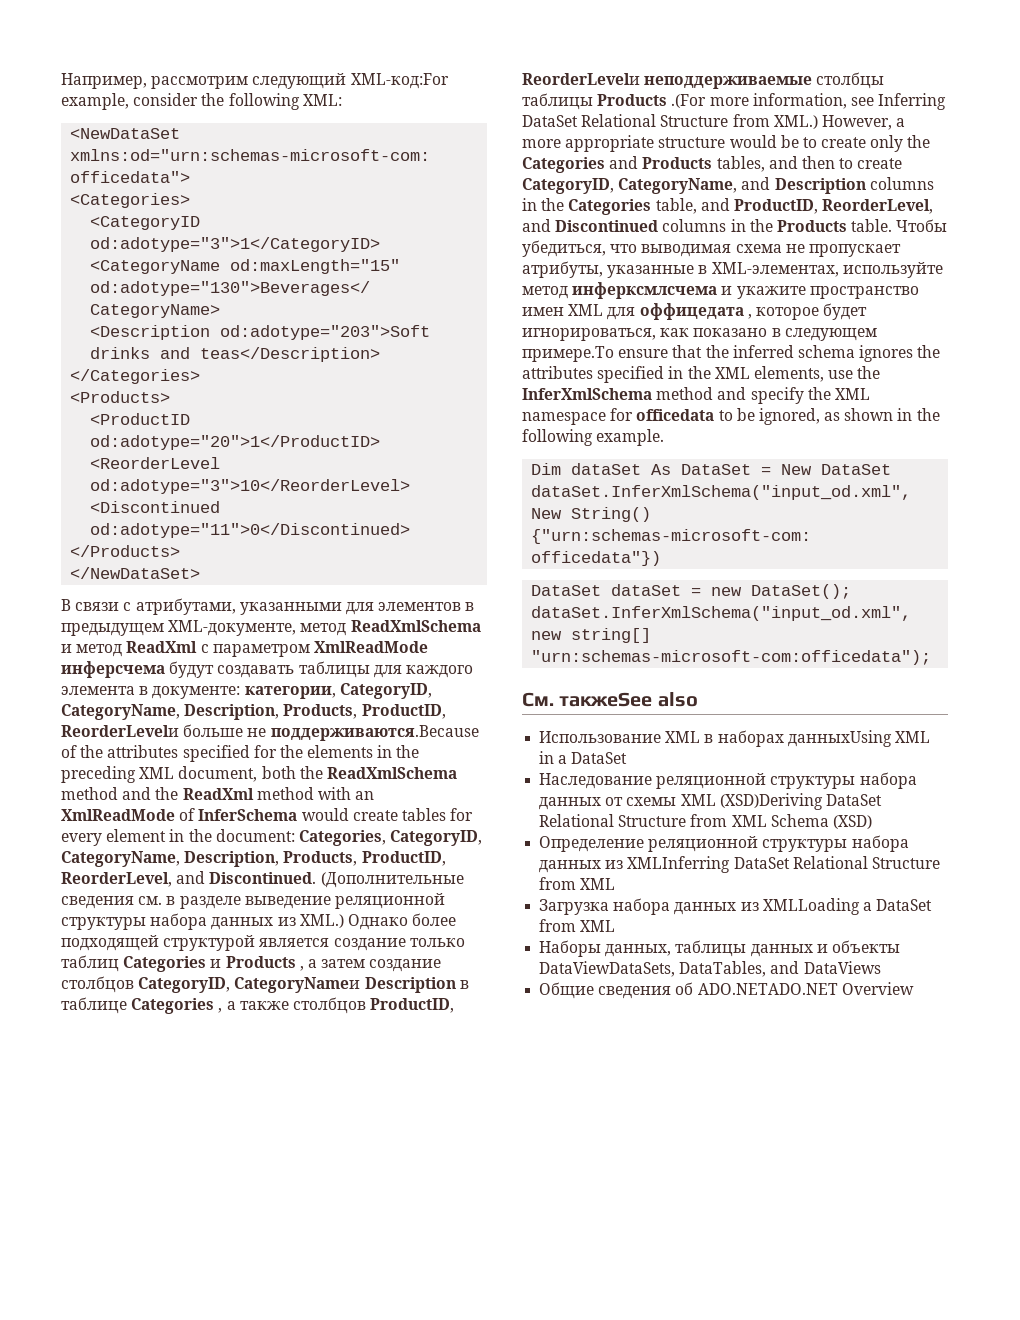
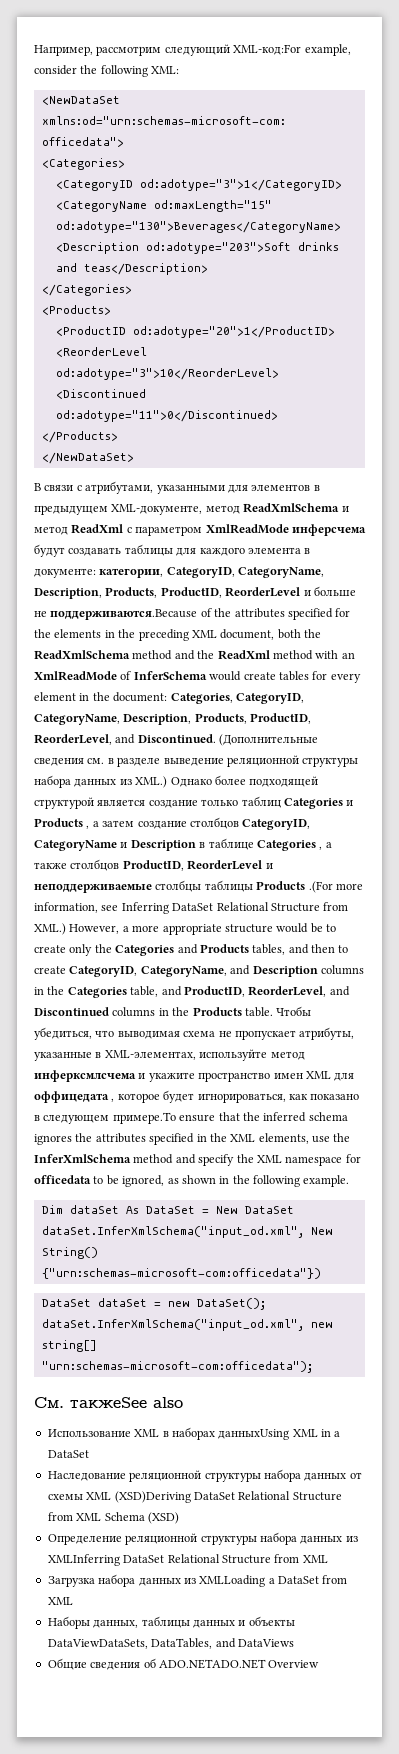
[61,725,179,737] ReorderLevelи -> [225,587,311,597] ReorderLevel и
[234,977,361,993] CategoryNameи -> [34,840,128,851] CategoryName и
[522,73,640,85] ReorderLevelи -> [187,860,273,870] ReorderLevel и

